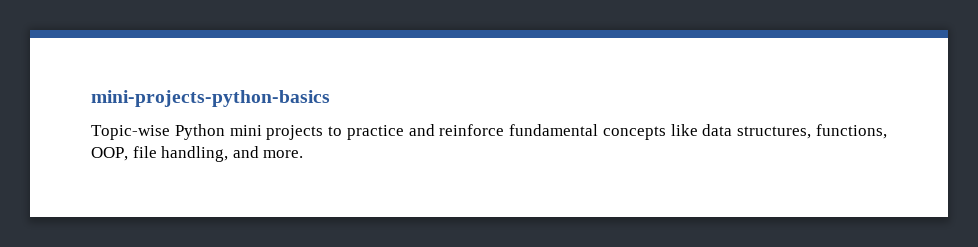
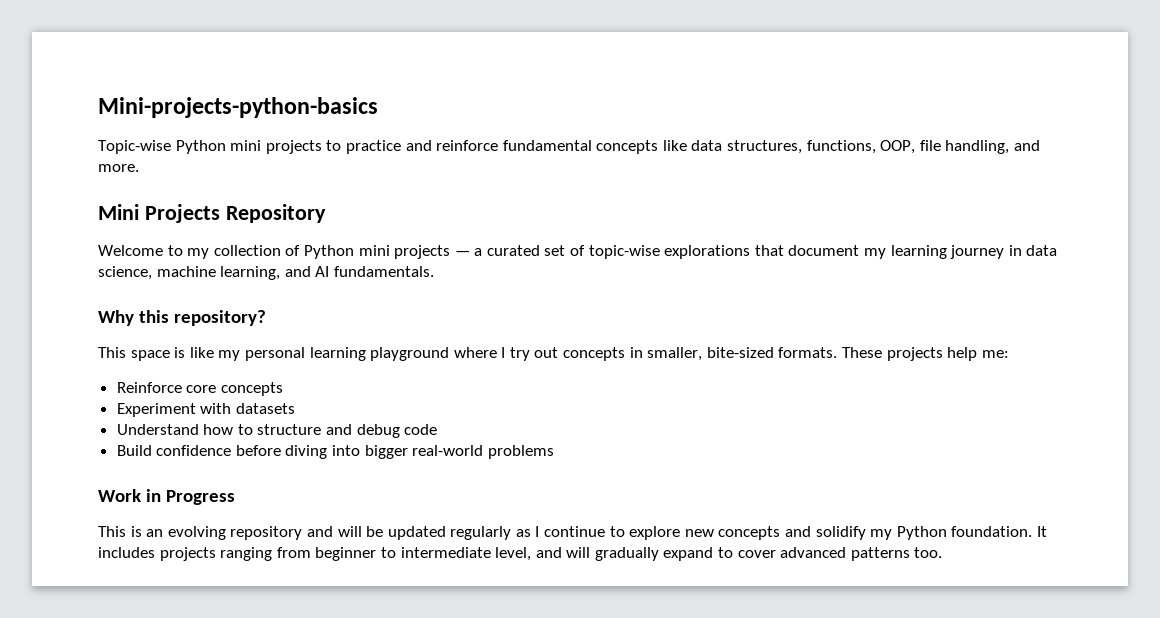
[91,90,330,107] mini-projects-python-basics -> [98,97,378,118] Mini-projects-python-basics
(304, 154) none -> [98,204,326,223] [98,245,1058,259] [98,266,434,280] [98,310,267,326] [98,347,1009,361] [116,382,283,396] [116,403,295,417] [116,424,438,438] [116,445,554,459] [98,489,236,505] [98,526,1047,540] [98,547,943,561] // Mini Projects Repository // Welcome to my collection of Python mini projects — a curated set of topic-wise explorations that document my learning journey in data science, machine learning, and AI fundamentals. // Why this repository? // This space is like my personal learning playground where I try out concepts in smaller, bite-sized formats. These projects help me: // Reinforce core concepts // Experiment with datasets // Understand how to structure and debug code // Build confidence before diving into bigger real-world problems // Work in Progress // This is an evolving repository and will be updated regularly as I continue to explore new concepts and solidify my Python foundation. It includes projects ranging from beginner to intermediate level, and will gradually expand to cover advanced patterns too.

